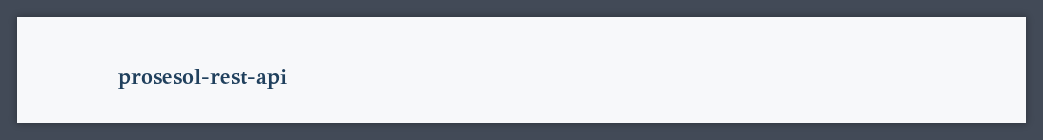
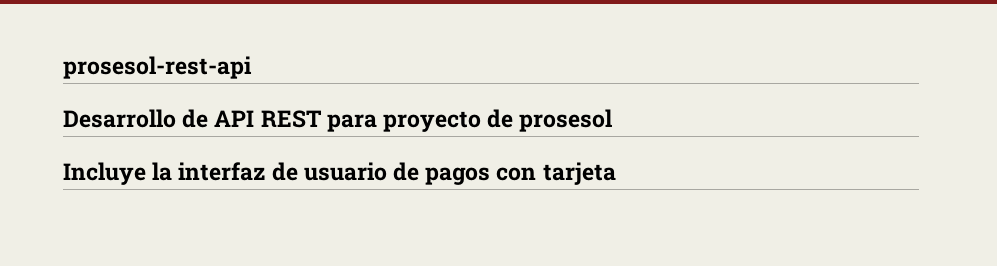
(287, 79) none -> [63,109,613,132] [63,162,616,185] // Desarrollo de API REST para proyecto de prosesol // Incluye la interfaz de usuario de pagos con tarjeta

